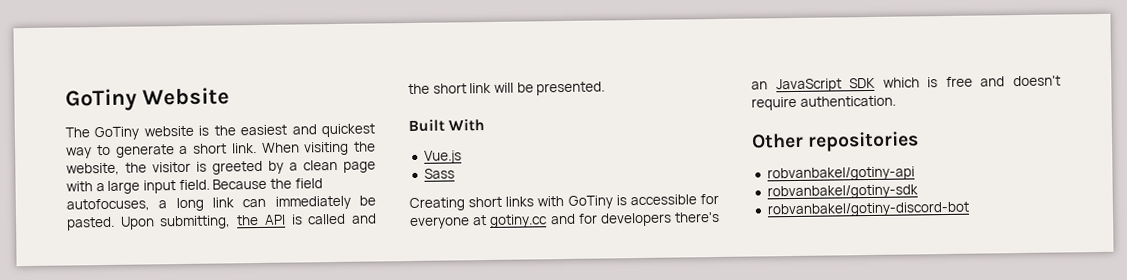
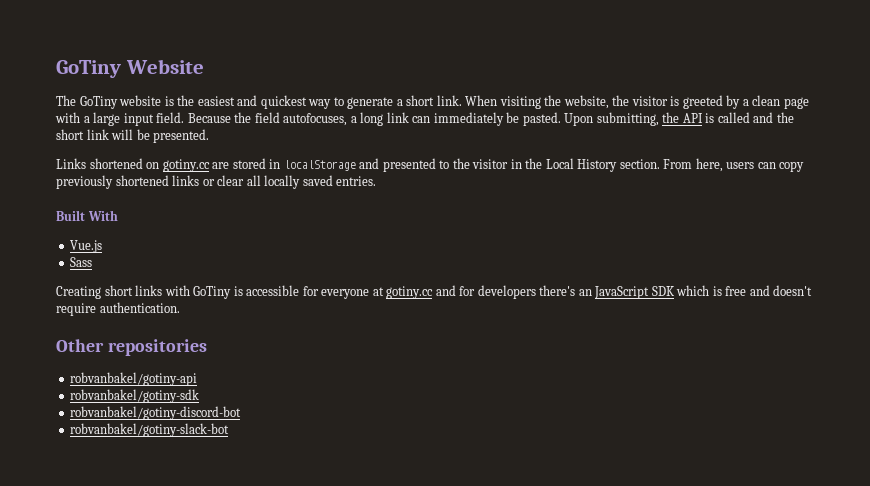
(606, 88) none -> [56,158,805,172] [56,175,377,189] // Links shortened on gotiny.cc are stored in localStorage and presented to the visitor in the Local History section. From here, users can copy previously shortened links or clear all locally saved entries.
(970, 209) none -> [70,423,230,437] // robvanbakel/gotiny-slack-bot

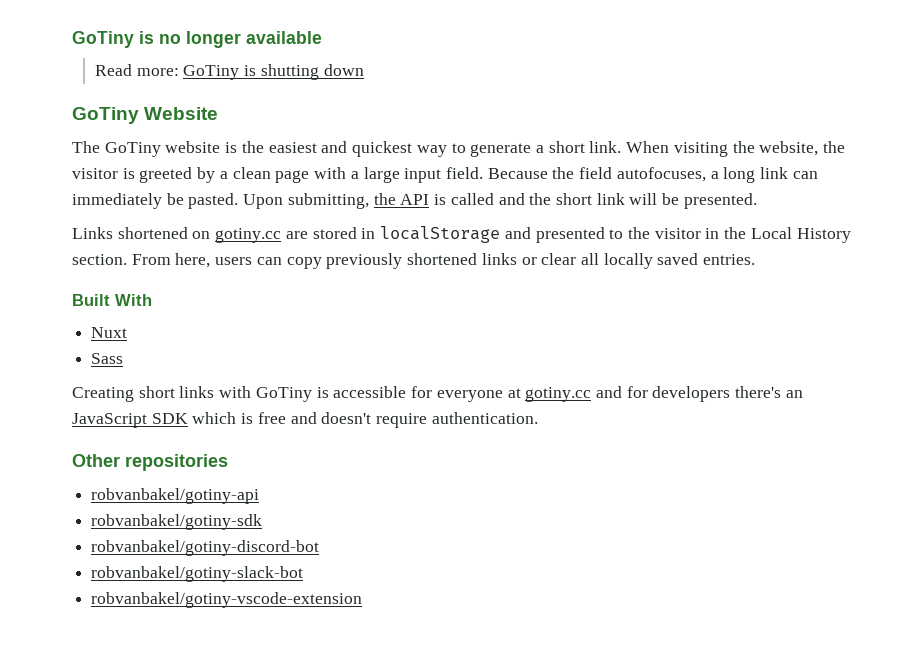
[56,60,121,78] GoTiny -> [72,31,322,48] [95,64,364,80] [72,107,139,124] GoTiny is no longer available // Read more: GoTiny is shutting down // GoTiny
[70,240,103,253] Vue.js -> [91,327,128,338] Nuxt
(230, 430) none -> [91,592,363,608] // robvanbakel/gotiny-vscode-extension

